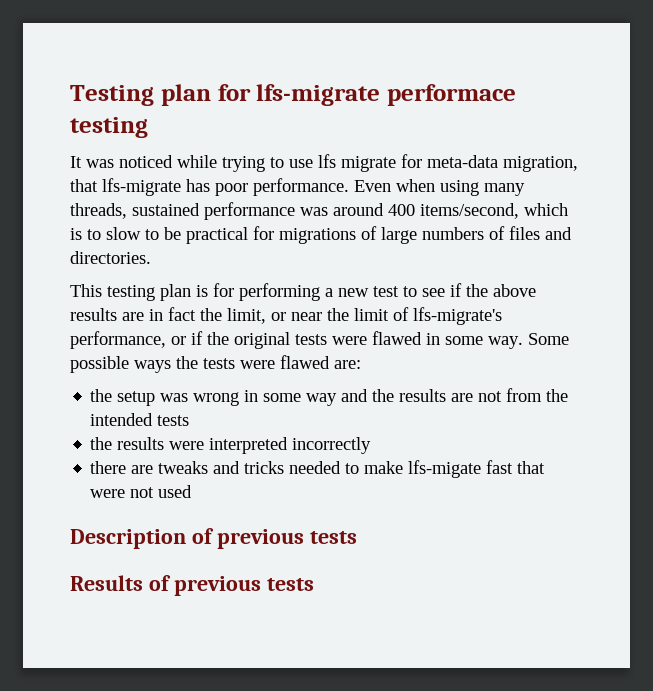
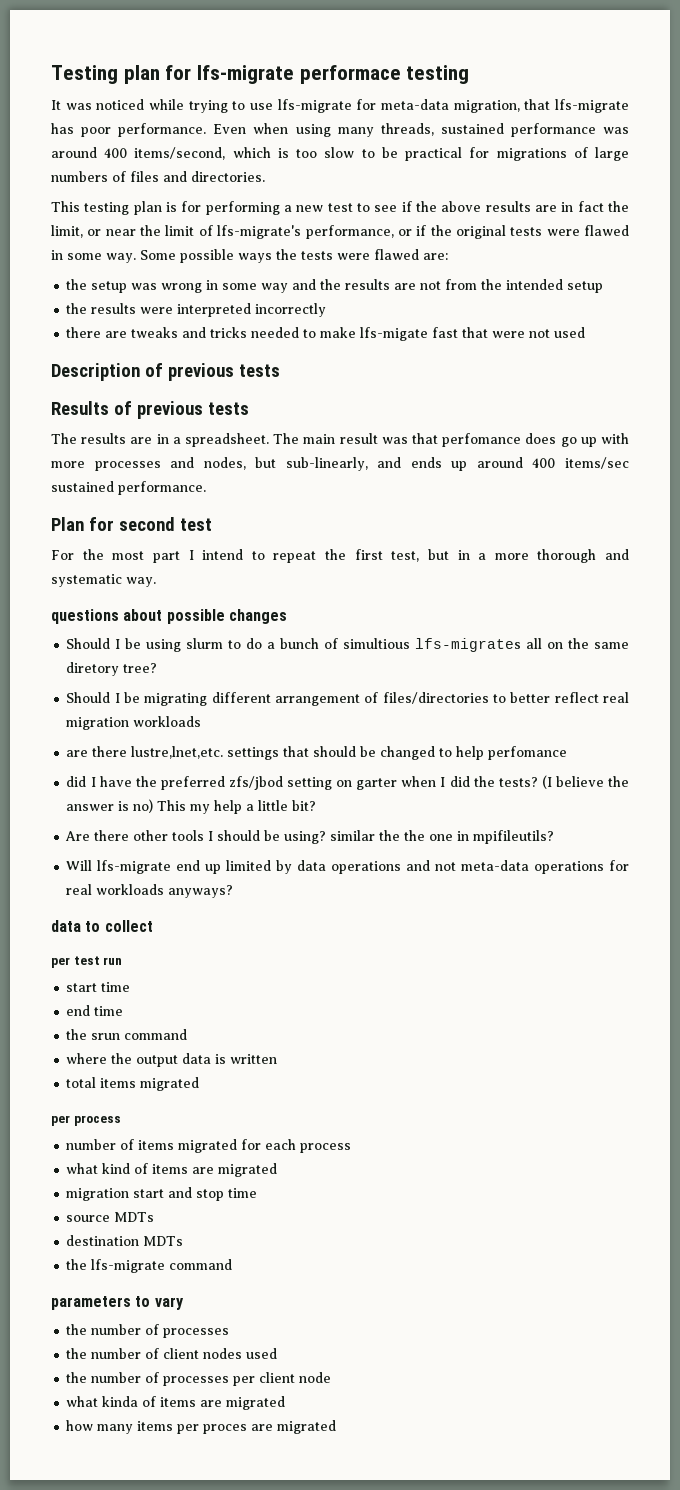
[318,154,396,172] lfs migrate -> [277,99,352,113] lfs-migrate
[87,229,101,240] to -> [296,149,318,158] too
[157,415,190,426] tests -> [567,281,604,293] setup
(314, 584) none -> [51,433,629,447] [51,457,630,471] [51,481,206,495] [51,517,212,531] [51,549,629,563] [51,574,156,587] [51,609,287,624] [66,638,630,652] [66,662,158,676] [66,692,629,706] [66,716,202,730] [66,746,568,760] [66,775,630,790] [66,799,317,814] [65,830,555,844] [66,860,630,874] [66,884,234,898] [51,920,153,932] [51,956,123,968] [66,982,131,992] [66,1005,124,1016] [66,1029,188,1040] [66,1053,278,1067] [66,1077,200,1091] [51,1115,121,1126] [66,1139,352,1153] [66,1163,278,1177] [66,1187,258,1201] [66,1212,155,1222] [66,1235,184,1246] [66,1259,233,1273] [51,1296,184,1310] [66,1324,230,1338] [66,1348,278,1359] [66,1372,332,1386] [66,1396,286,1410] [66,1420,337,1434] // The results are in a spreadsheet. The main result was that perfomance does go up with more processes and nodes, but sub-linearly, and ends up around 400 items/sec sustained performance. // Plan for second test // For the most part I intend to repeat the first test, but in a more thorough and systematic way. // questions about possible changes // Should I be using slurm to do a bunch of simultious lfs-migrates all on the same diretory tree? // Should I be migrating different arrangement of files/directories to better reflect real migration workloads // are there lustre,lnet,etc. settings that should be changed to help perfomance // did I have the preferred zfs/jbod setting on garter when I did the tests? (I believe the answer is no) This my help a little bit? // Are there other tools I should be using? similar the the one in mpifileutils? // Will lfs-migrate end up limited by data operations and not meta-data operations for real workloads anyways? // data to collect // per test run // start time // end time // the srun command // where the output data is written // total items migrated // per process // number of items migrated for each process // what kind of items are migrated // migration start and stop time // source MDTs // destination MDTs // the lfs-migrate command // parameters to vary // the number of processes // the number of client nodes used // the number of processes per client node // what kinda of items are migrated // how many items per proces are migrated

